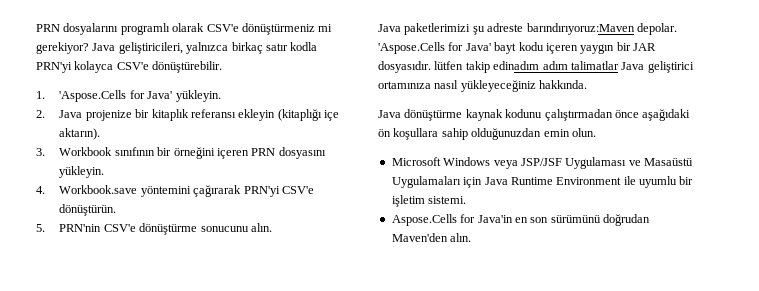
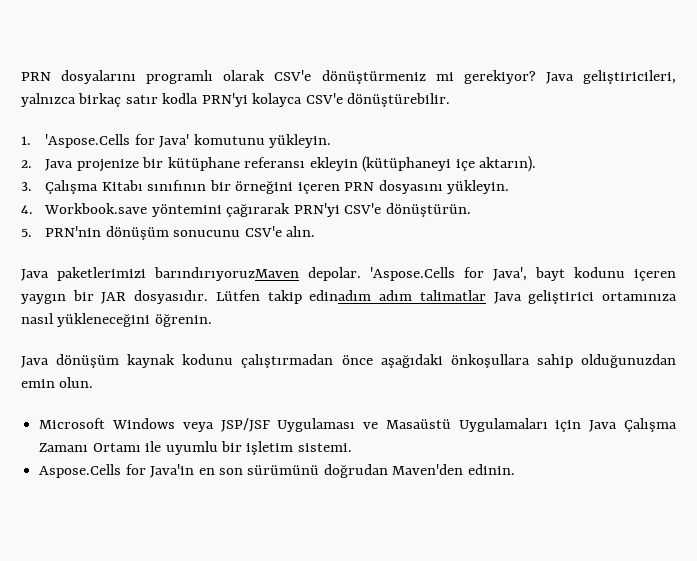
(173, 95) none -> [193,134,265,145] komutunu
[151,109,189,121] kitaplık -> [167,157,240,171] kütüphane
[277,109,322,121] (kitaplığı -> [362,156,452,172] (kütüphaneyi
[59,147,113,156] Workbook -> [45,180,143,194] Çalışma Kitabı
[103,223,249,235] CSV'e dönüştürme sonucunu -> [105,226,282,240] dönüşüm sonucunu CSV'e
[472,23,677,35] [378,42,544,54] şu adreste barındırıyoruz:Maven depolar. 'Aspose.Cells for Java' bayt kodu -> [154,267,625,281] barındırıyoruzMaven depolar. 'Aspose.Cells for Java', bayt kodunu
[434,61,464,70] lütfen -> [215,290,260,301] Lütfen
[460,80,588,92] [378,109,463,121] yükleyeceğiniz hakkında. // Java dönüştürme -> [57,313,212,327] [21,354,120,368] yükleneceğini öğrenin. // Java dönüşüm
[378,128,439,140] ön koşullara -> [450,354,530,368] önkoşullara
[510,177,622,185] Runtime Environment -> [624,418,677,432] [39,443,141,452] Çalışma Zamanı Ortamı
[450,233,472,242] alın. -> [467,464,515,475] edinin.

